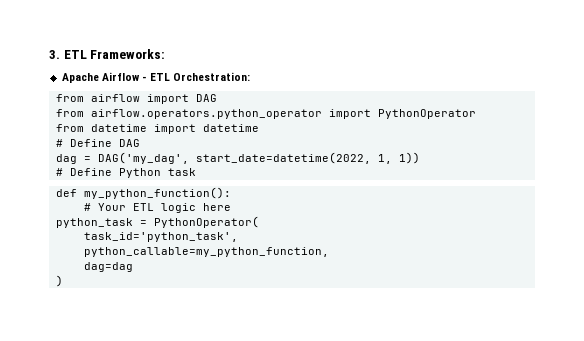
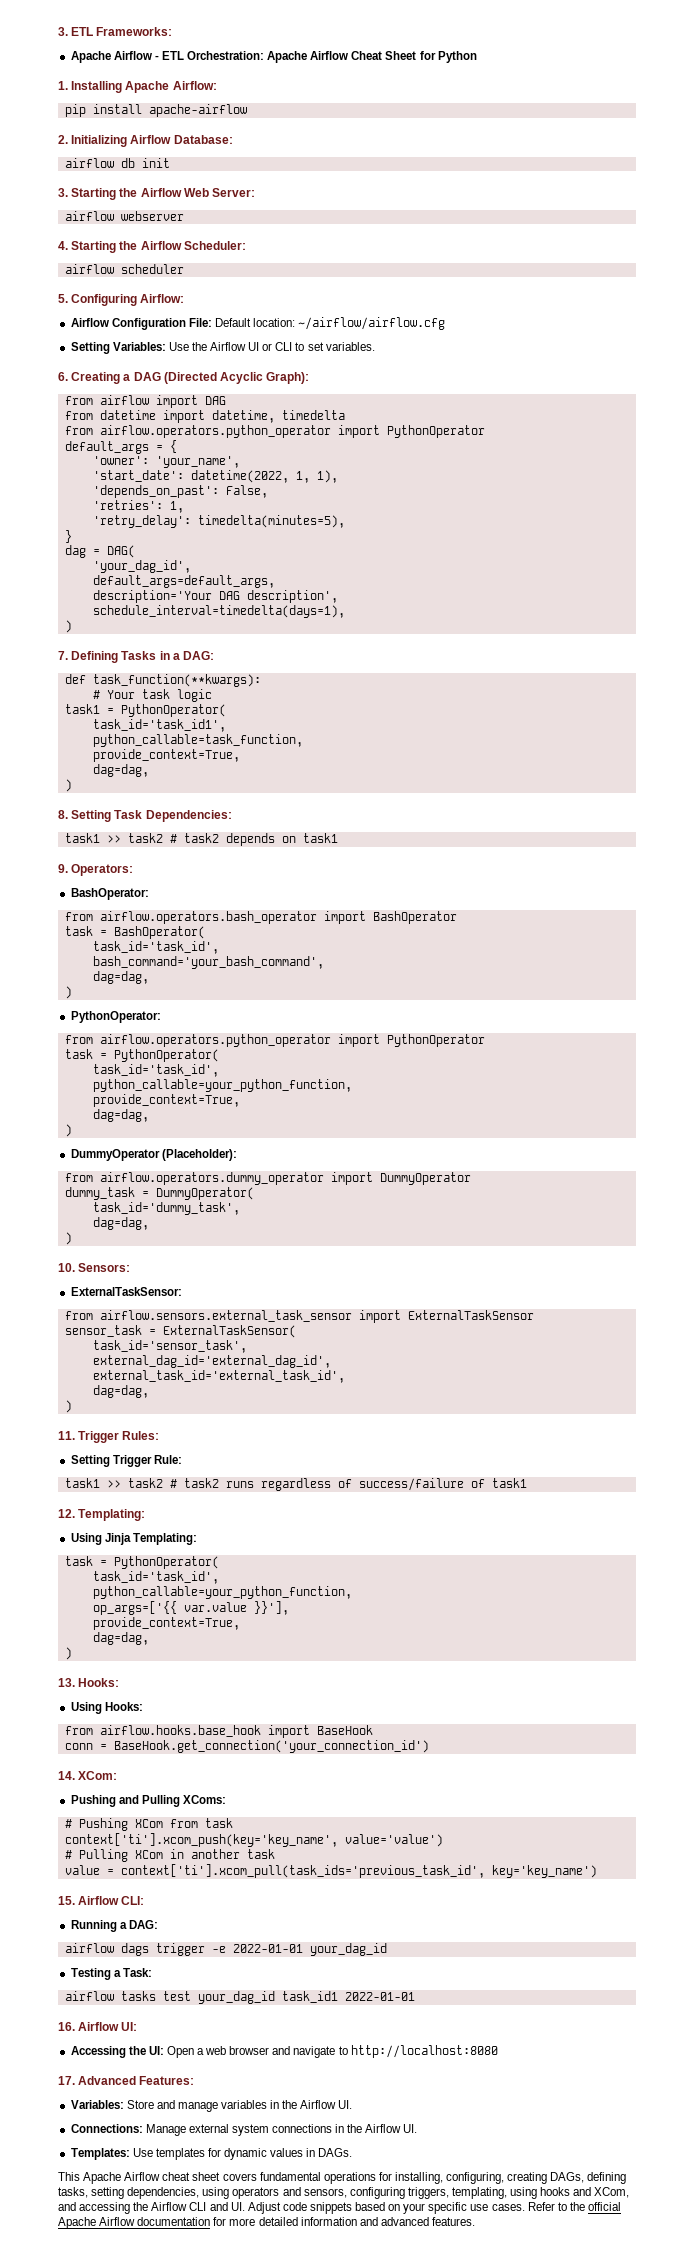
(251, 76) none -> [267,51,477,63] [58,81,217,93] [64,104,247,117] [58,135,233,147] [64,158,170,168] [58,188,256,200] [64,211,184,221] [58,241,246,253] [64,264,184,274] [58,294,185,306] [70,317,446,330] [70,342,375,354] [58,372,310,384] Apache Airflow Cheat Sheet for Python // 1. Installing Apache Airflow: // pip install apache-airflow // 2. Initializing Airflow Database: // airflow db init // 3. Starting the Airflow Web Server: // airflow webserver // 4. Starting the Airflow Scheduler: // airflow scheduler // 5. Configuring Airflow: // Airflow Configuration File: Default location: ~/airflow/airflow.cfg // Setting Variables: Use the Airflow UI or CLI to set variables. // 6. Creating a DAG (Directed Acyclic Graph):
[55,109,476,119] [55,124,259,134] [55,139,140,147] [55,152,420,164] [55,168,196,178] // from airflow.operators.python_operator import PythonOperator // from datetime import datetime // # Define DAG // dag = DAG('my_dag', start_date=datetime(2022, 1, 1)) // # Define Python task -> [64,410,345,423] [64,425,485,438] [64,440,177,454] [92,456,240,468] [92,470,338,483] [92,485,268,498] [92,500,184,513] [92,515,345,528] [64,530,72,543] [64,545,135,558] [92,560,191,573] [92,575,275,588] [92,590,338,603] [92,605,345,618] [64,620,72,633] [58,651,215,663] // from datetime import datetime, timedelta // from airflow.operators.python_operator import PythonOperator // default_args = { // 'owner': 'your_name', // 'start_date': datetime(2022, 1, 1), // 'depends_on_past': False, // 'retries': 1, // 'retry_delay': timedelta(minutes=5), // } // dag = DAG( // 'your_dag_id', // default_args=default_args, // description='Your DAG description', // schedule_interval=timedelta(days=1), // ) // 7. Defining Tasks in a DAG:
[83,187,231,199] my_python_function(): -> [92,674,261,687] task_function(**kwargs):
[132,203,154,211] ETL -> [141,689,170,699] task
[202,203,231,211] [55,216,259,228] [83,232,238,242] [83,247,329,257] [83,262,133,272] [55,275,63,287] here // python_task = PythonOperator( // task_id='python_task', // python_callable=my_python_function, // dag=dag // ) -> [64,704,226,717] [92,719,226,732] [92,734,303,747] [92,749,240,762] [92,764,149,777] [64,779,72,792] [58,810,232,822] [64,833,338,846] [58,864,134,876] [70,888,149,900] [64,911,457,924] [64,926,205,939] [92,941,219,954] [92,956,324,969] [92,971,149,984] [64,986,72,999] [70,1011,161,1023] [64,1034,485,1047] [64,1049,219,1062] [92,1064,219,1077] [92,1079,352,1092] [92,1094,240,1107] [92,1109,149,1122] [64,1124,72,1137] [70,1149,237,1161] [64,1172,471,1185] [64,1187,254,1200] [92,1202,240,1215] [92,1217,149,1230] [64,1232,72,1245] [58,1263,131,1272] [70,1287,182,1296] [64,1310,534,1323] [64,1325,296,1338] [92,1340,247,1353] [92,1355,331,1368] [92,1370,345,1383] [92,1385,149,1398] [64,1400,72,1413] [58,1431,160,1443] [70,1455,182,1467] [64,1478,527,1491] [58,1509,146,1521] [70,1533,197,1545] [64,1556,219,1569] [92,1571,219,1584] [92,1586,352,1599] [92,1601,289,1615] [92,1617,240,1630] [92,1632,149,1645] [64,1647,72,1660] [58,1678,120,1687] [70,1702,143,1714] [64,1725,373,1738] [64,1740,429,1753] [58,1771,118,1780] [70,1795,226,1807] [64,1818,233,1831] [64,1833,443,1847] [64,1849,275,1862] [64,1864,597,1878] [58,1896,145,1905] [70,1920,158,1932] [64,1943,387,1956] [70,1968,152,1980] [64,1991,415,2004] [58,2022,138,2031] [70,2045,498,2058] [58,2076,195,2085] [70,2100,353,2112] [70,2124,418,2136] [70,2148,353,2160] [58,2172,627,2184] [58,2187,630,2199] [58,2202,621,2214] [58,2217,475,2229] // task1 = PythonOperator( // task_id='task_id1', // python_callable=task_function, // provide_context=True, // dag=dag, // ) // 8. Setting Task Dependencies: // task1 >> task2 # task2 depends on task1 // 9. Operators: // BashOperator: // from airflow.operators.bash_operator import BashOperator // task = BashOperator( // task_id='task_id', // bash_command='your_bash_command', // dag=dag, // ) // PythonOperator: // from airflow.operators.python_operator import PythonOperator // task = PythonOperator( // task_id='task_id', // python_callable=your_python_function, // provide_context=True, // dag=dag, // ) // DummyOperator (Placeholder): // from airflow.operators.dummy_operator import DummyOperator // dummy_task = DummyOperator( // task_id='dummy_task', // dag=dag, // ) // 10. Sensors: // ExternalTaskSensor: // from airflow.sensors.external_task_sensor import ExternalTaskSensor // sensor_task = ExternalTaskSensor( // task_id='sensor_task', // external_dag_id='external_dag_id', // external_task_id='external_task_id', // dag=dag, // ) // 11. Trigger Rules: // Setting Trigger Rule: // task1 >> task2 # task2 runs regardless of success/failure of task1 // 12. Templating: // Using Jinja Templating: // task = PythonOperator( // task_id='task_id', // python_callable=your_python_function, // op_args=['{{ var.value }}'], // provide_context=True, // dag=dag, // ) // 13. Hooks: // Using Hooks: // from airflow.hooks.base_hook import BaseHook // conn = BaseHook.get_connection('your_connection_id') // 14. XCom: // Pushing and Pulling XComs: // # Pushing XCom from task // context['ti'].xcom_push(key='key_name', value='value') // # Pulling XCom in another task // value = context['ti'].xcom_pull(task_ids='previous_task_id', key='key_name') // 15. Airflow CLI: // Running a DAG: // airflow dags trigger -e 2022-01-01 your_dag_id // Testing a Task: // airflow tasks test your_dag_id task_id1 2022-01-01 // 16. Airflow UI: // Accessing the UI: Open a web browser and navigate to http://localhost:8080 // 17. Advanced Features: // Variables: Store and manage variables in the Airflow UI. // Connections: Manage external system connections in the Airflow UI. // Templates: Use templates for dynamic values in DAGs. // This Apache Airflow cheat sheet covers fundamental operations for installing, configuring, creating DAGs, defining tasks, setting dependencies, using operators and sensors, configuring triggers, templating, using hooks and XCom, and accessing the Airflow CLI and UI. Adjust code snippets based on your specific use cases. Refer to the official Apache Airflow documentation for more detailed information and advanced features.

